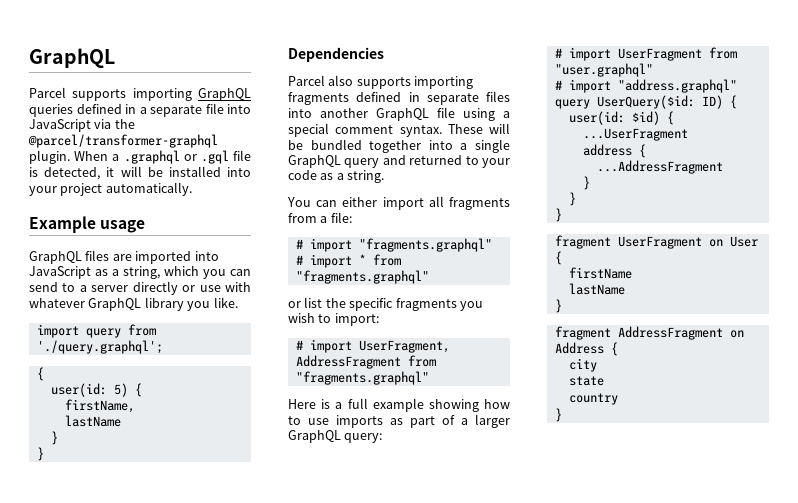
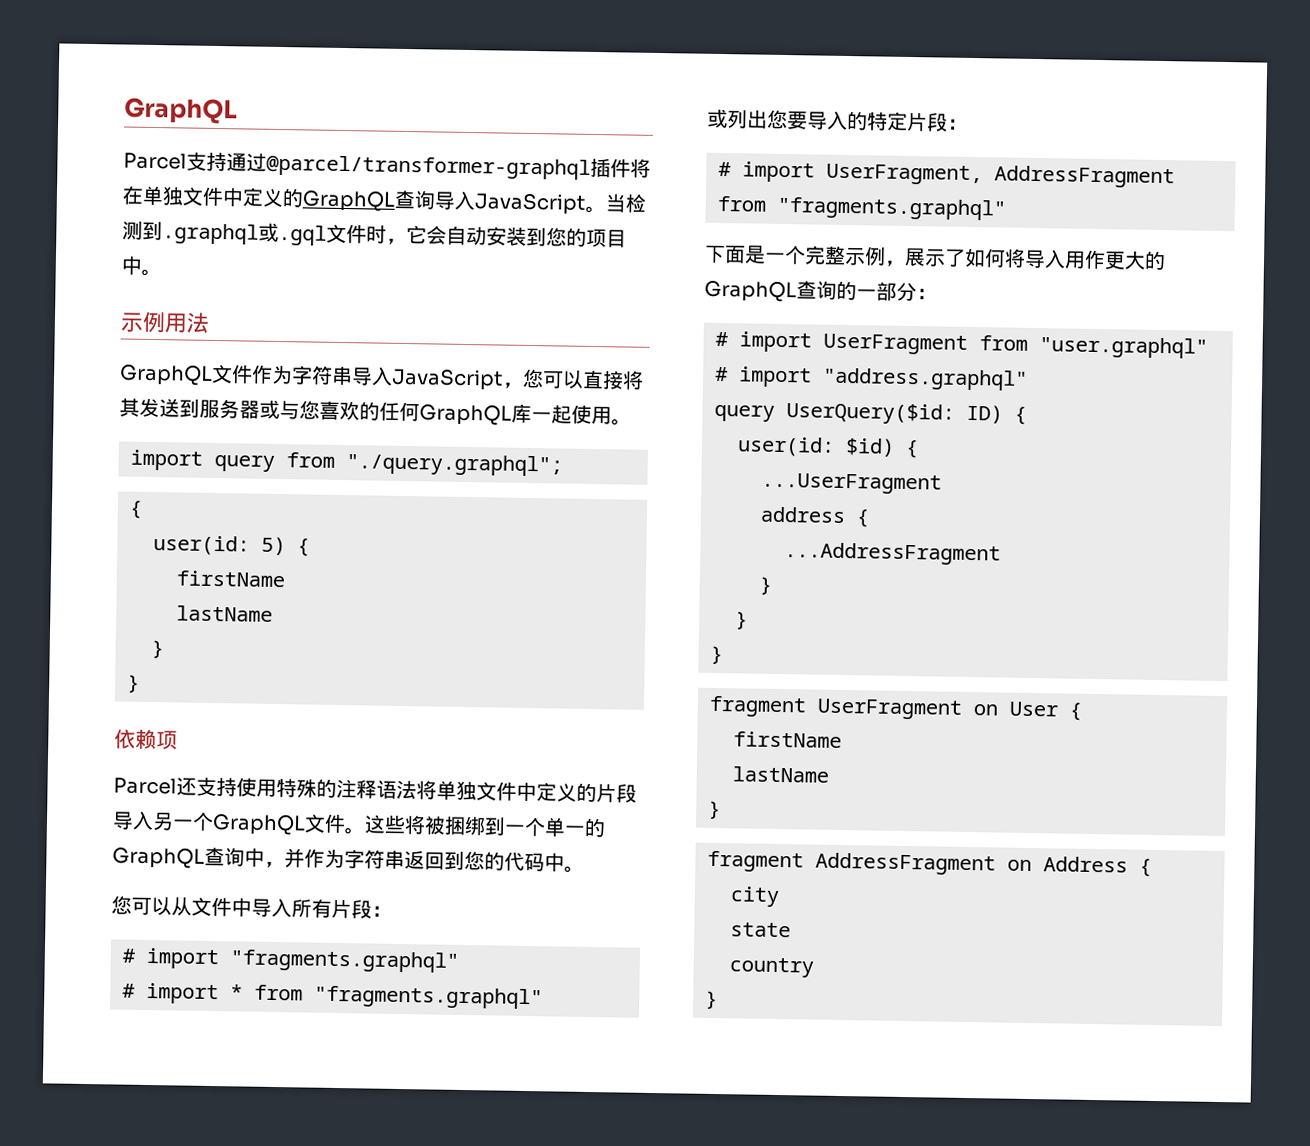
[72,88,252,101] [29,103,251,117] [29,119,135,132] [28,134,218,148] [29,150,251,164] [29,166,251,180] [29,182,192,196] [29,216,146,233] [29,250,219,264] [29,266,251,279] [29,281,251,295] [29,297,238,311] supports importing GraphQL queries defined in a separate file into JavaScript via the @parcel/transformer-graphql plugin. When a .graphql or .gql file is detected, it will be installed into your project automatically. // Example usage // GraphQL files are imported into JavaScript as a string, which you can send to a server directly or use with whatever GraphQL library you like. -> [186,151,651,180] [122,185,647,215] [122,220,627,248] [121,255,162,277] [120,311,210,334] [119,363,644,391] [119,397,632,426] 支持通过@parcel/transformer-graphql插件将在单独文件中定义的GraphQL查询导入JavaScript。当检测到.graphql或.gql文件时，它会自动安装到您的项目中。 // 示例用法 // GraphQL文件作为字符串导入JavaScript，您可以直接将其发送到服务器或与您喜欢的任何GraphQL库一起使用。
[36,340,163,354] './query.graphql'; -> [346,453,563,477] "./query.graphql";
[64,399,135,413] firstName, -> [176,570,285,588] firstName
[288,47,384,62] [288,75,474,89] [288,91,510,105] [288,107,510,121] [288,123,510,137] [288,139,510,153] [288,155,510,168] [288,170,385,183] [287,196,510,210] [288,212,352,223] Dependencies // Parcel also supports importing fragments defined in separate files into another GraphQL file using a special comment syntax. These will be bundled together into a single GraphQL query and returned to your code as a string. // You can either import all fragments from a file: -> [114,729,178,750] [113,776,637,803] [112,810,606,838] [112,846,585,873] [111,895,392,919] 依赖项 // Parcel还支持使用特殊的注释语法将单独文件中定义的片段导入另一个GraphQL文件。这些将被捆绑到一个单一的GraphQL查询中，并作为字符串返回到您的代码中。 // 您可以从文件中导入所有片段：
[288,297,483,311] [288,313,379,326] or list the specific fragments you wish to import: -> [707,108,968,132] 或列出您要导入的特定片段：
[288,398,510,412] [288,414,510,428] [288,430,383,443] Here is a full example showing how to use imports as part of a larger GraphQL query: -> [704,244,1166,271] [704,280,937,303] 下面是一个完整示例，展示了如何将导入用作更大的GraphQL查询的一部分：

